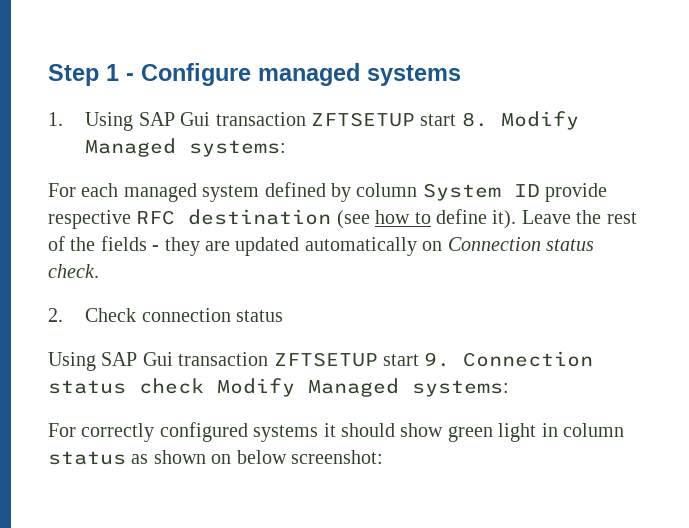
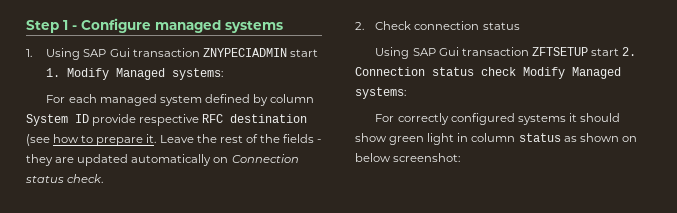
[310,112,488,127] ZFTSETUP start 8. -> [202,48,318,57] [46,68,61,77] ZNYPECIADMIN start 1.
[435,209,517,229] define it). -> [96,134,157,146] prepare it.
[424,352,451,367] 9. -> [622,47,637,56] 2.

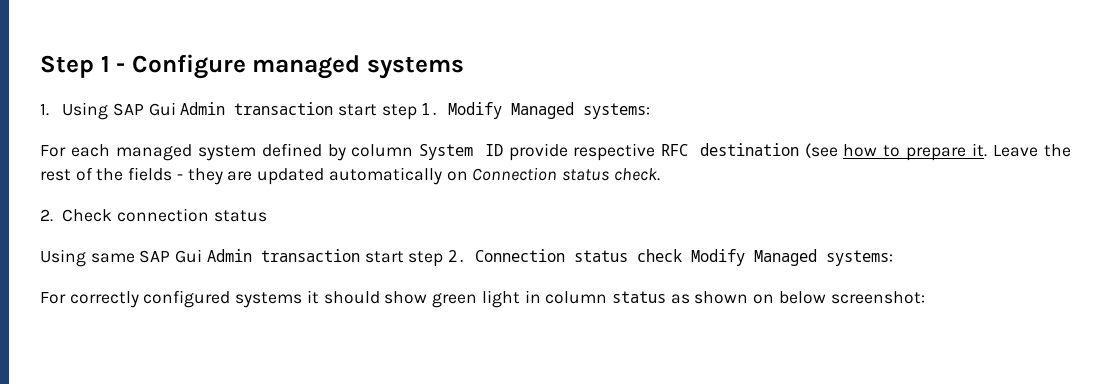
[132,48,318,57] transaction ZNYPECIADMIN start -> [180,102,417,120] Admin transaction start step
[412,47,619,56] SAP Gui transaction ZFTSETUP start -> [90,249,444,267] same SAP Gui Admin transaction start step

